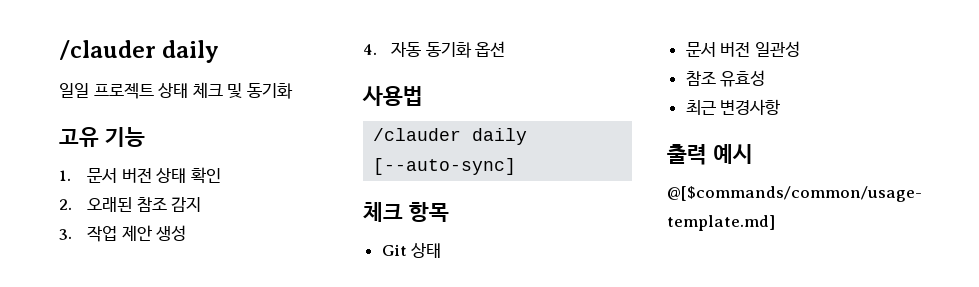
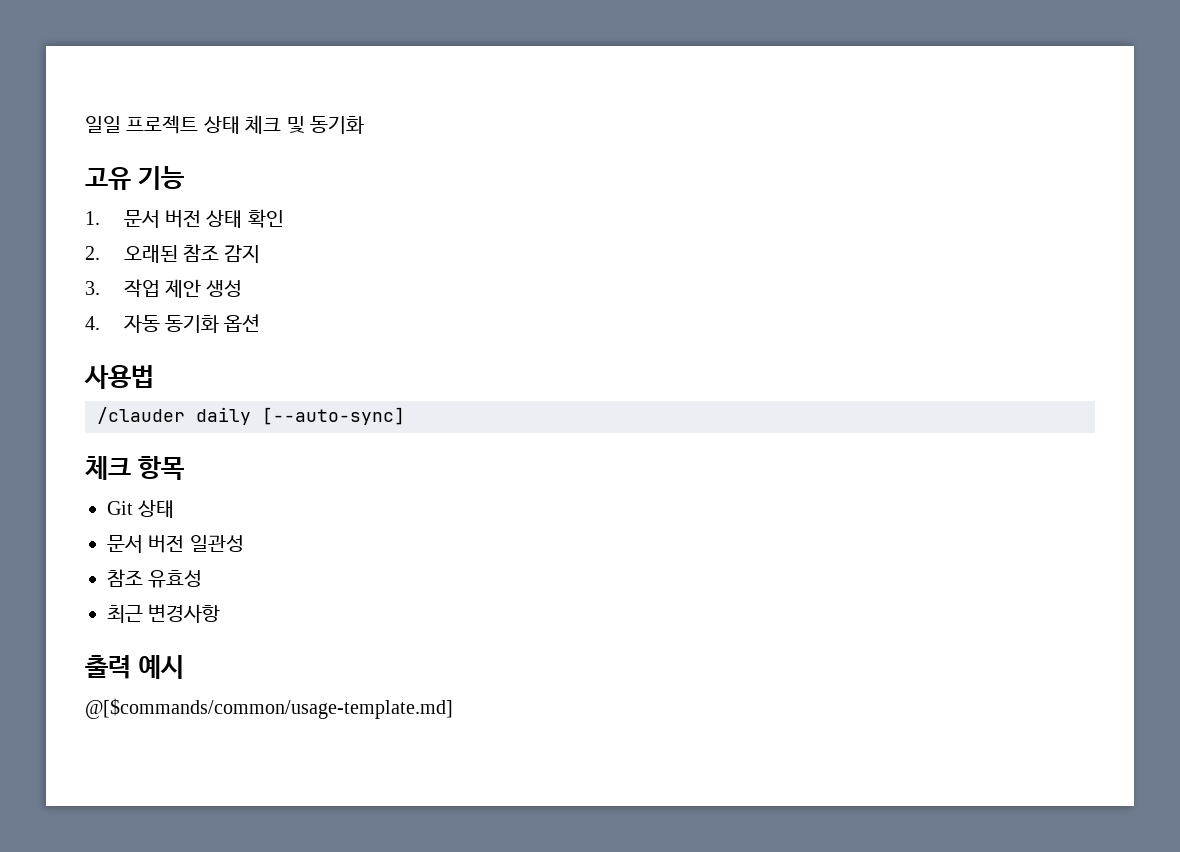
[59,40,220,63] /clauder daily // -> (85, 124) none

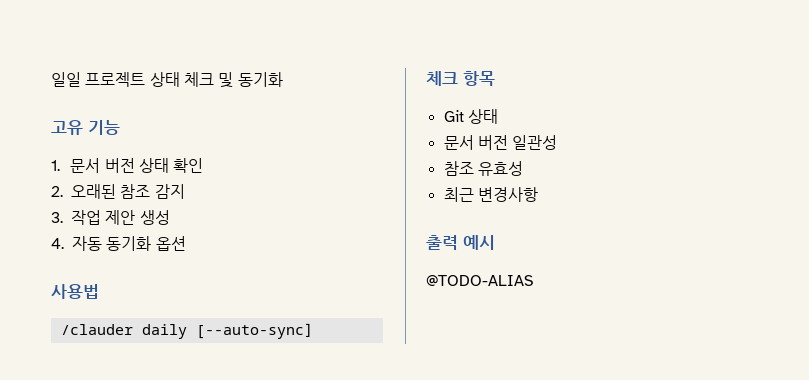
[85,698,453,719] @[$commands/common/usage-template.md] -> [426,275,534,286] @TODO-ALIAS

